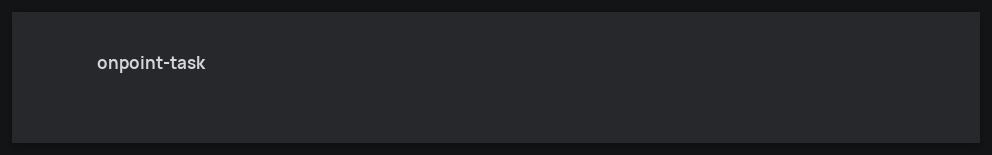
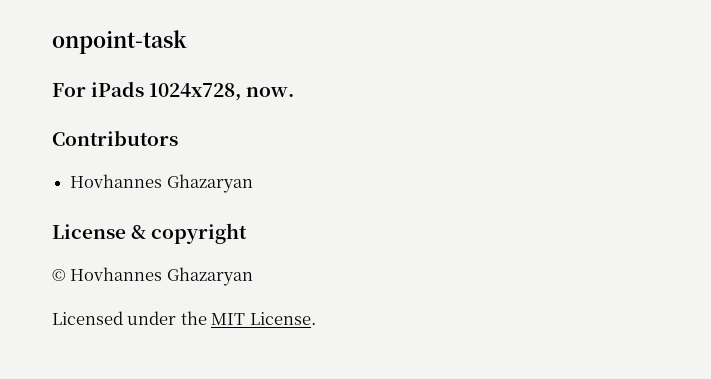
(206, 64) none -> [52,81,295,101] [52,130,178,146] [70,174,253,193] [52,223,248,244] [52,267,253,286] [52,311,316,325] // For iPads 1024x728, now. // Contributors // Hovhannes Ghazaryan // License & copyright // © Hovhannes Ghazaryan // Licensed under the MIT License.

